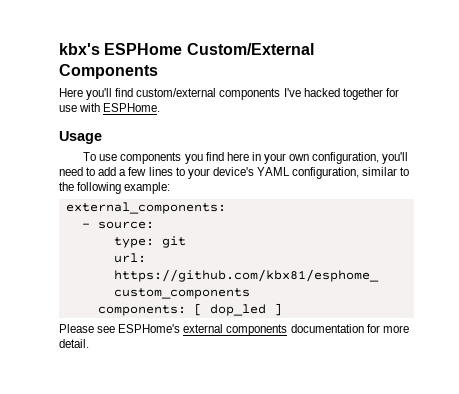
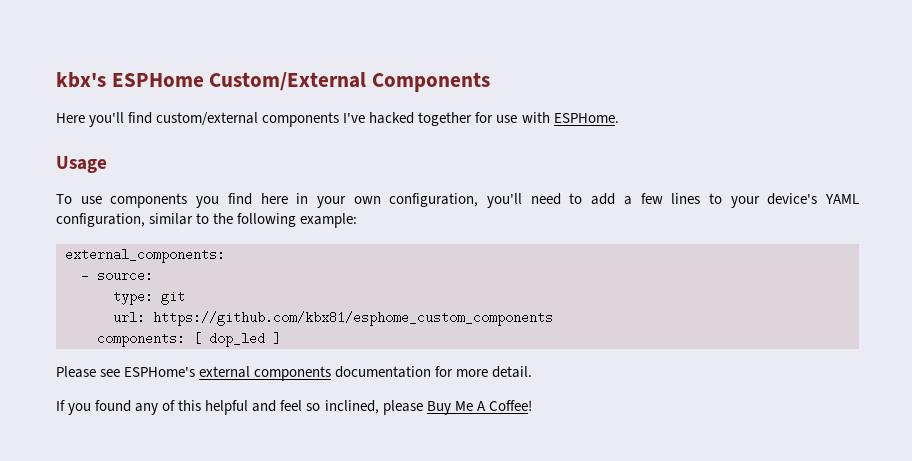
(89, 343) none -> [56,400,532,415] // If you found any of this helpful and feel so inclined, please Buy Me A Coffee!

